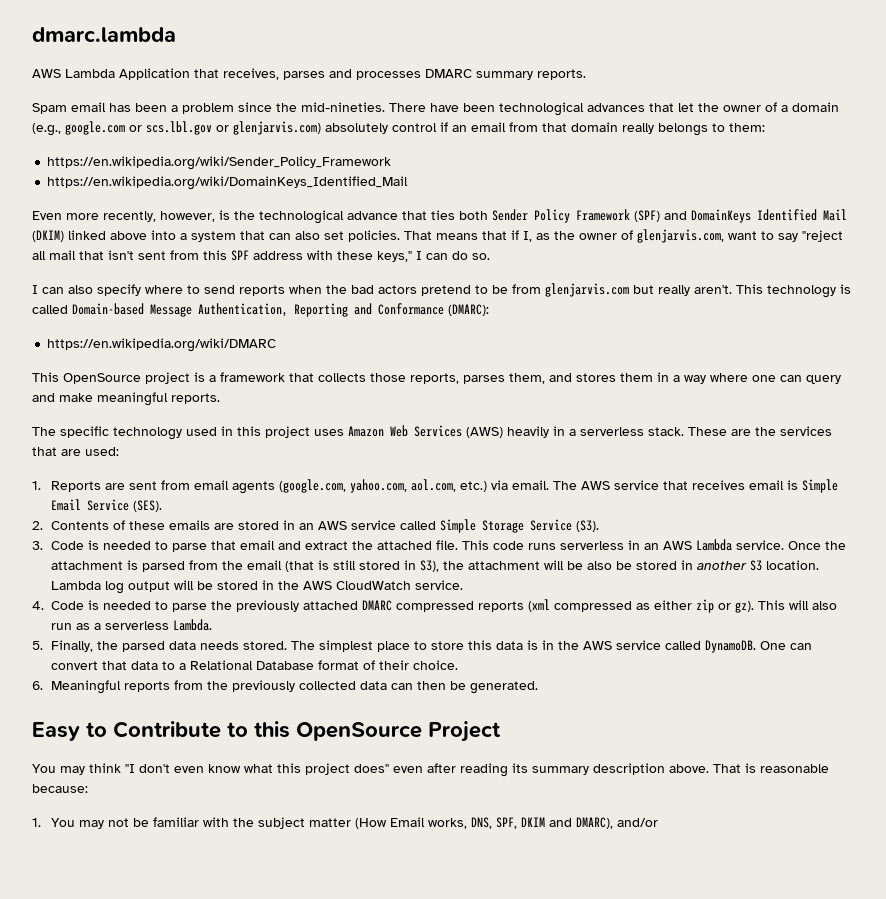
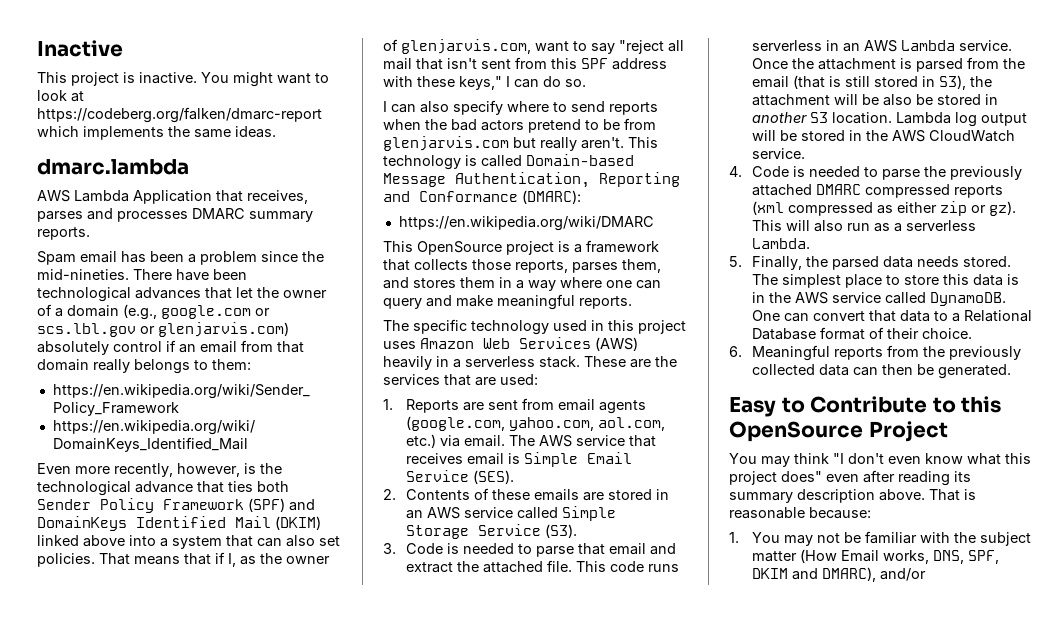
(32, 34) none -> [37,40,123,57] [37,72,329,87] [37,90,84,102] [37,107,322,123] [37,126,276,140] Inactive // This project is inactive. You might want to look at https://codeberg.org/falken/dmarc-report which implements the same ideas. //

